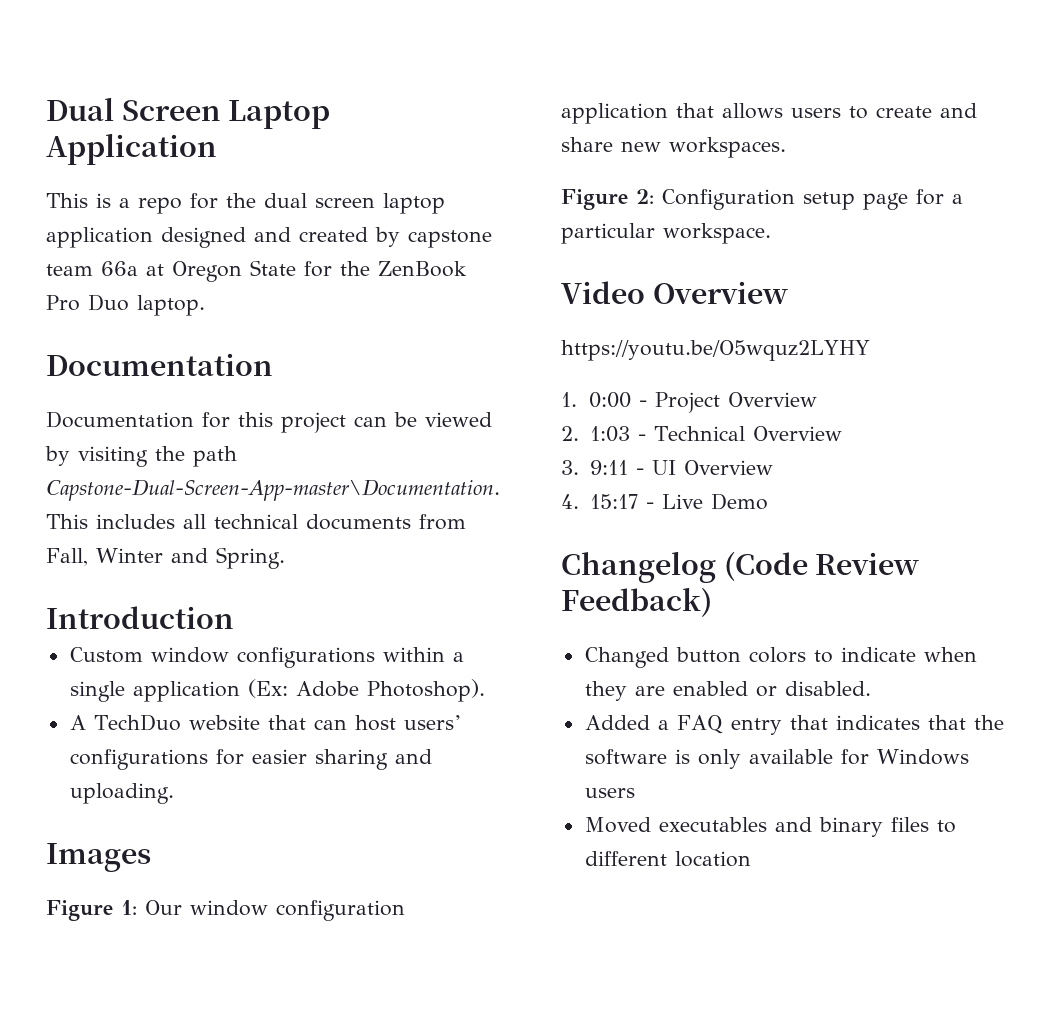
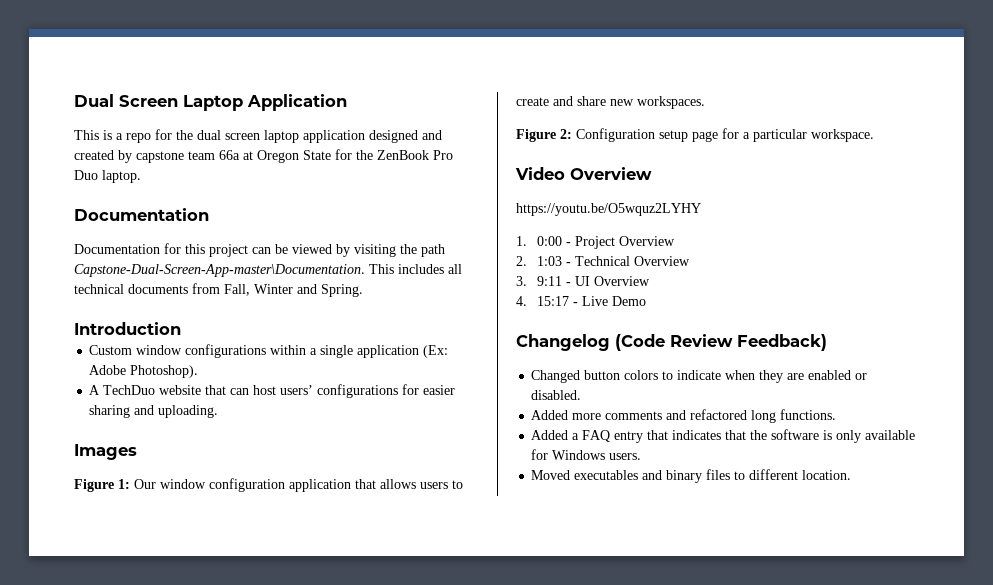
(871, 688) none -> [531,409,837,423] // Added more comments and refactored long functions.
[584,788,635,798] users -> [609,453,642,460] users.
[674,851,751,867] location -> [802,470,852,480] location.

